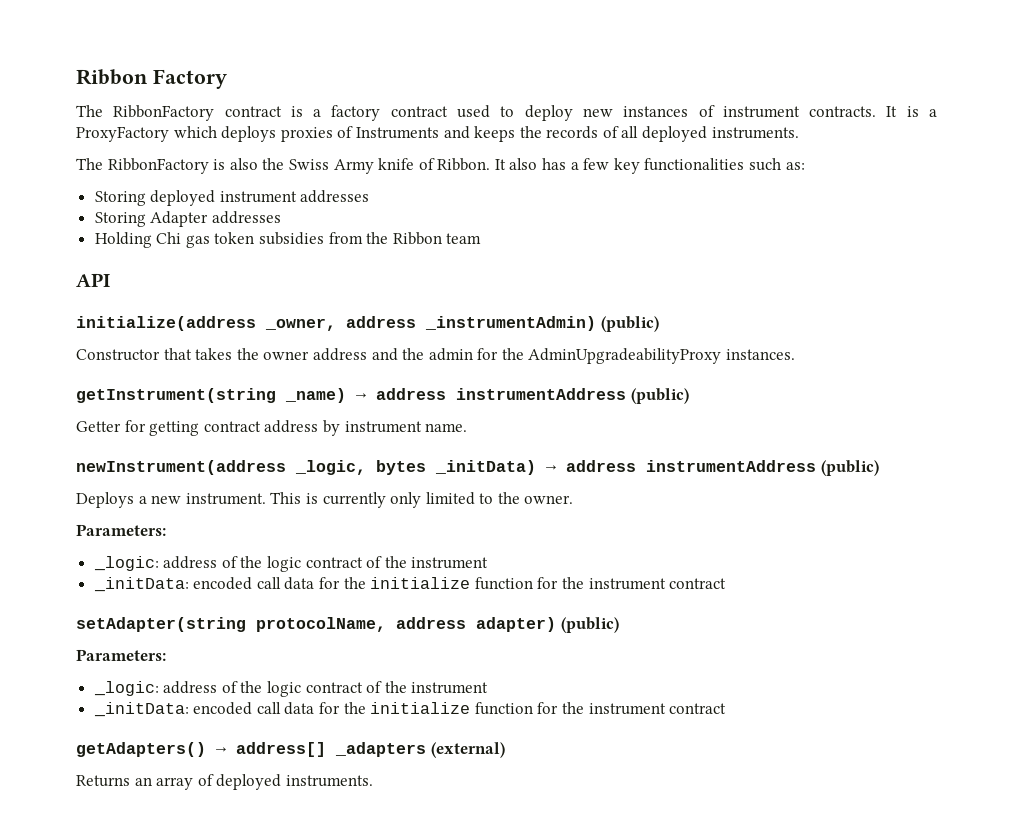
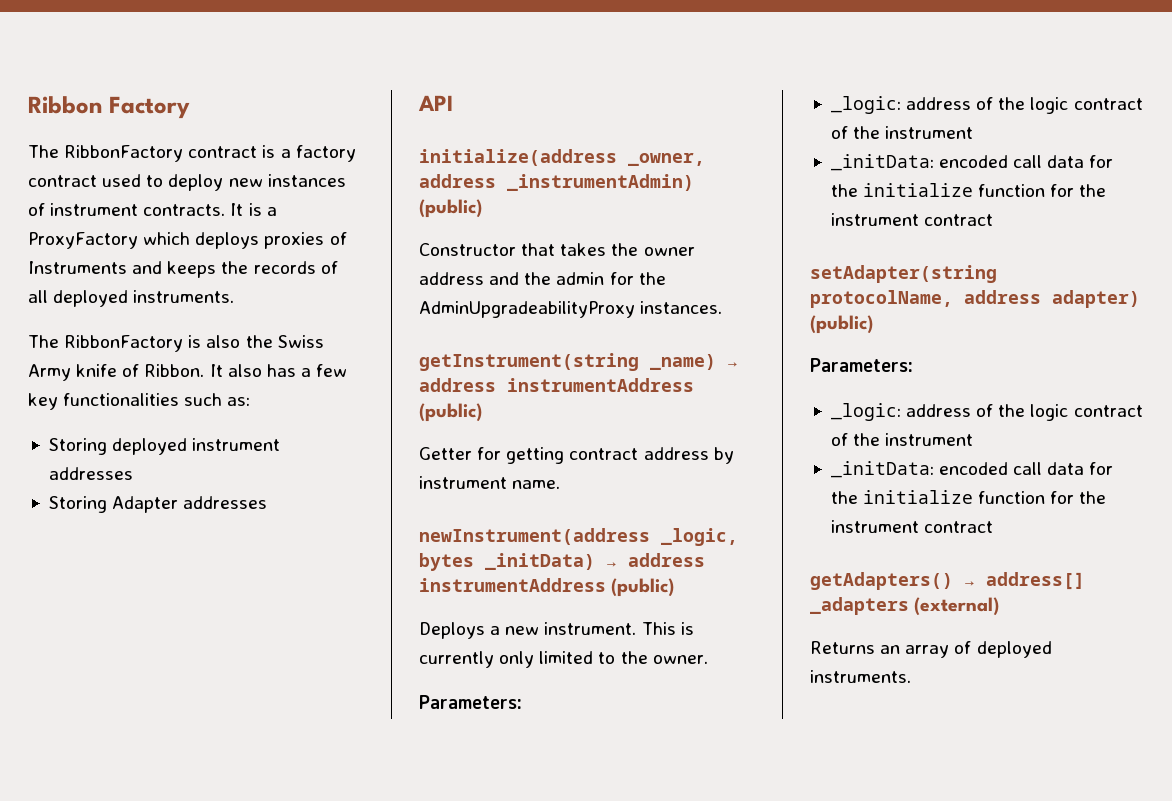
[94,232,482,248] // Holding Chi gas token subsidies from the Ribbon team -> (268, 502) none

